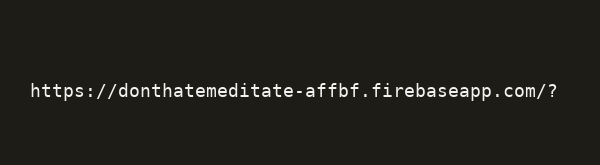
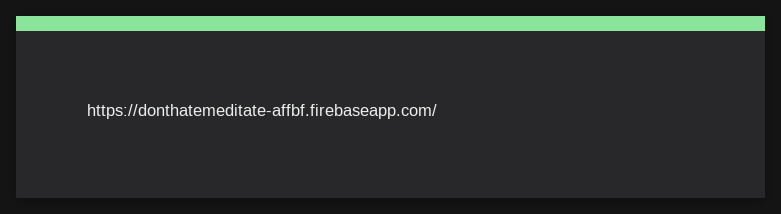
[30,83,558,101] https://donthatemeditate-affbf.firebaseapp.com/? -> [87,104,437,119] https://donthatemeditate-affbf.firebaseapp.com/

